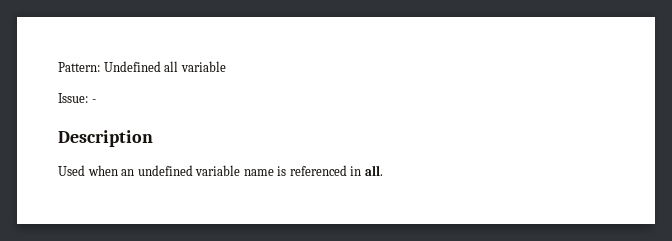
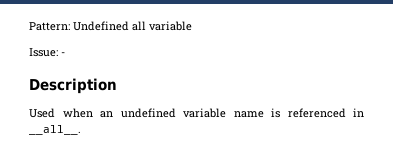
[364,165,383,176] all. -> [29,125,81,135] __all__.

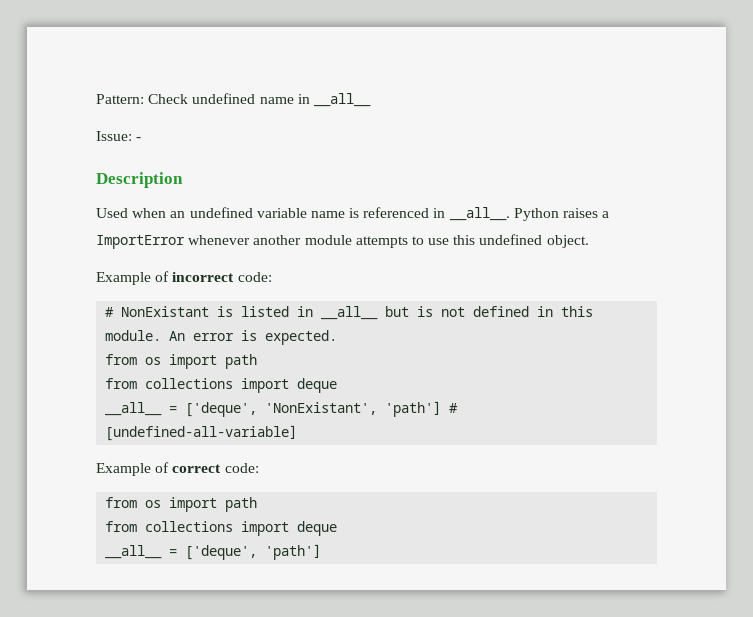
[73,21,192,31] Undefined all variable -> [148,93,371,107] Check undefined name in __all__
(81, 130) none -> [513,208,610,221] [96,234,589,249] [96,271,272,285] [105,306,594,320] [105,330,338,345] [105,354,258,369] [105,378,338,393] [105,401,459,417] [105,425,298,441] [96,462,259,476] [105,497,258,512] [105,521,338,536] [105,544,322,560] Python raises a ImportError whenever another module attempts to use this undefined object. // Example of incorrect code: // # NonExistant is listed in __all__ but is not defined in this module. An error is expected. // from os import path // from collections import deque // __all__ = ['deque', 'NonExistant', 'path'] # [undefined-all-variable] // Example of correct code: // from os import path // from collections import deque // __all__ = ['deque', 'path']

